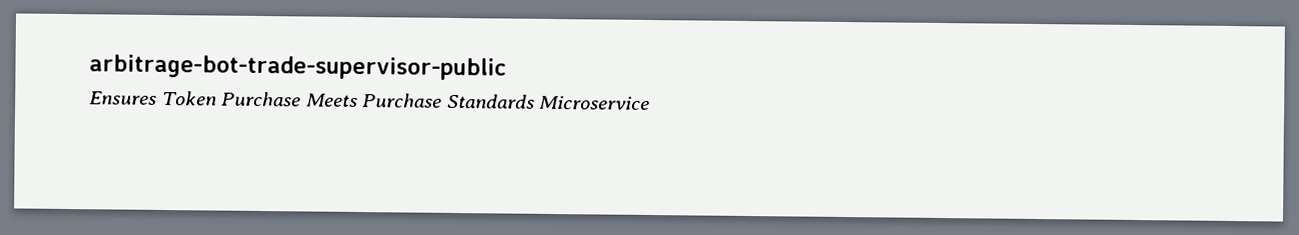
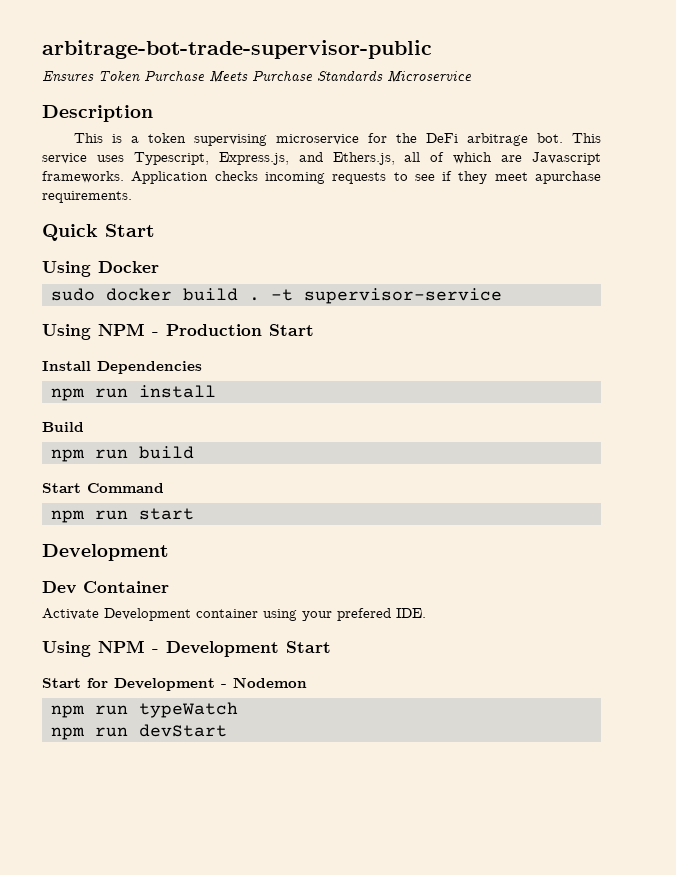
(651, 103) none -> [42,105,153,122] [73,133,601,146] [42,152,601,165] [42,171,602,184] [42,191,132,203] [42,224,155,241] [42,261,159,277] [51,288,502,304] [42,323,314,340] [42,361,202,374] [51,385,216,401] [42,422,84,432] [51,446,194,462] [42,483,164,493] [51,508,194,523] [42,544,169,561] [42,581,169,594] [42,608,426,621] [42,640,331,657] [42,677,307,691] [51,702,238,718] [51,724,227,740] // Description // This is a token supervising microservice for the DeFi arbitrage bot. This service uses Typescript, Express.js, and Ethers.js, all of which are Javascript frameworks. Application checks incoming requests to see if they meet apurchase requirements. // Quick Start // Using Docker // sudo docker build . -t supervisor-service // Using NPM - Production Start // Install Dependencies // npm run install // Build // npm run build // Start Command // npm run start // Development // Dev Container // Activate Development container using your prefered IDE. // Using NPM - Development Start // Start for Development - Nodemon // npm run typeWatch // npm run devStart

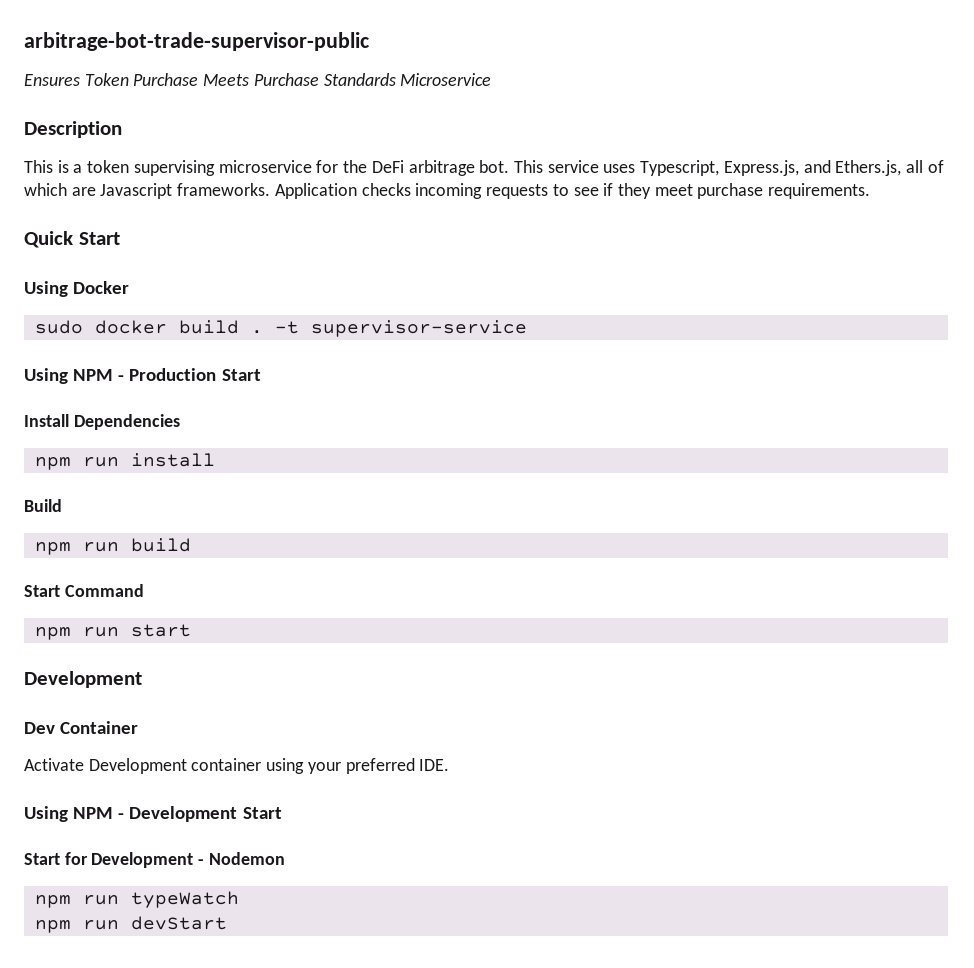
[535,171,602,184] apurchase -> [697,183,764,199] purchase
[337,608,391,621] prefered -> [345,758,415,774] preferred

